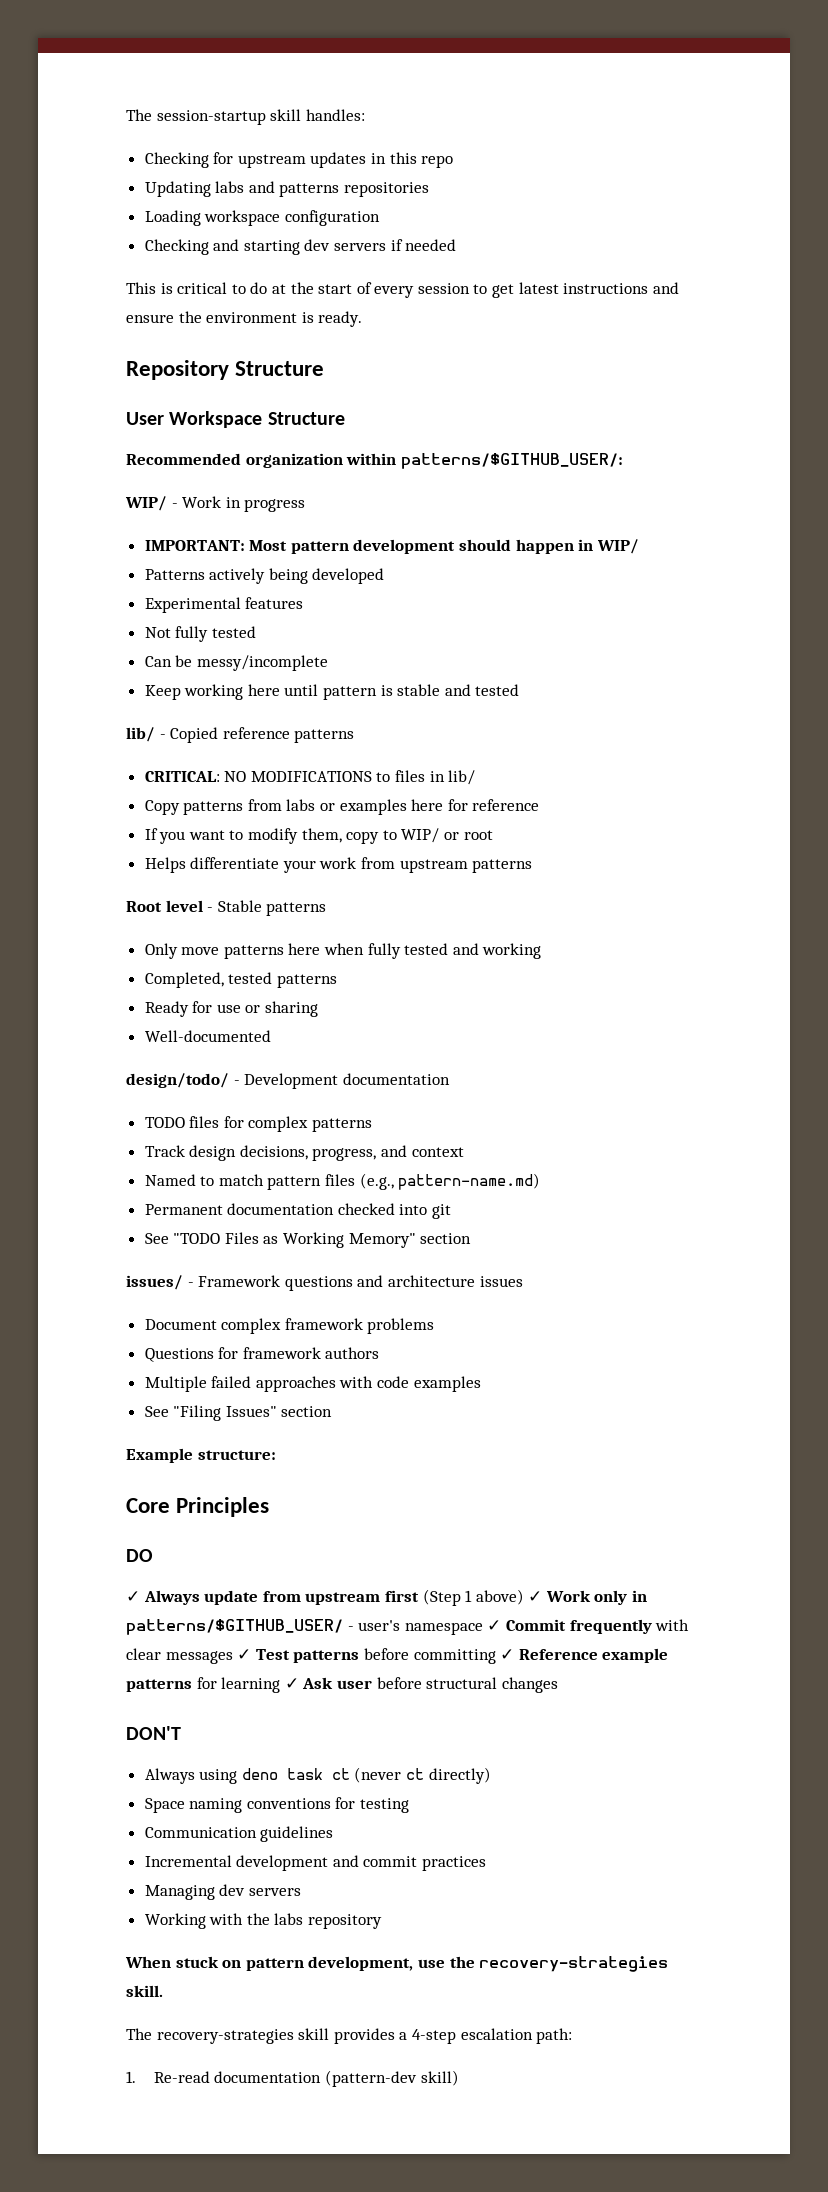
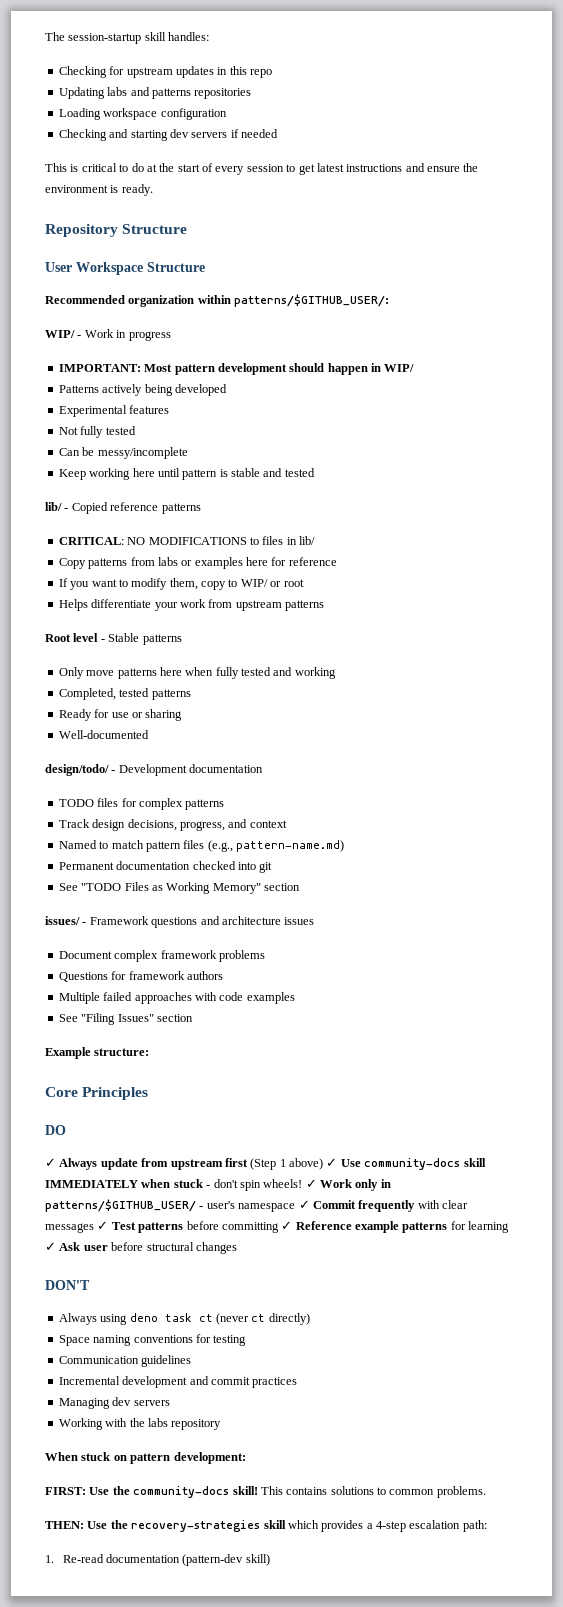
(543, 1596) none -> [340,1158,486,1170] [45,1179,317,1191] Use community-docs skill IMMEDIATELY when stuck - don't spin wheels! ✓
[308,1956,669,1972] [126,1985,163,1997] [126,2028,330,2044] development, use the recovery-strategies skill. // The recovery-strategies skill -> [173,1452,246,1464] [45,1486,486,1498] [45,1520,319,1532] development: // FIRST: Use the community-docs skill! This contains solutions to common problems. // THEN: Use the recovery-strategies skill which

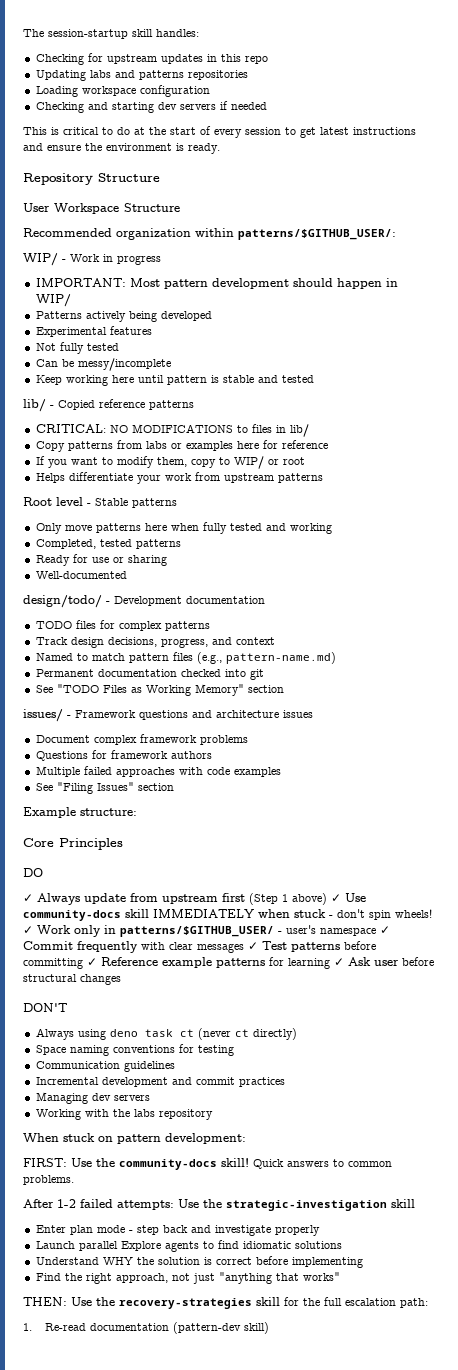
[260,1486,374,1495] This contains solutions -> [253,1159,329,1169] Quick answers
(486, 1492) none -> [23,1199,415,1211] [35,1225,320,1236] [35,1240,342,1252] [35,1256,363,1268] [35,1272,340,1284] // After 1-2 failed attempts: Use the strategic-investigation skill // Enter plan mode - step back and investigate properly // Launch parallel Explore agents to find idiomatic solutions // Understand WHY the solution is correct before implementing // Find the right approach, not just "anything that works"
[287,1520,406,1532] which provides a 4-step -> [284,1297,342,1306] for the full

